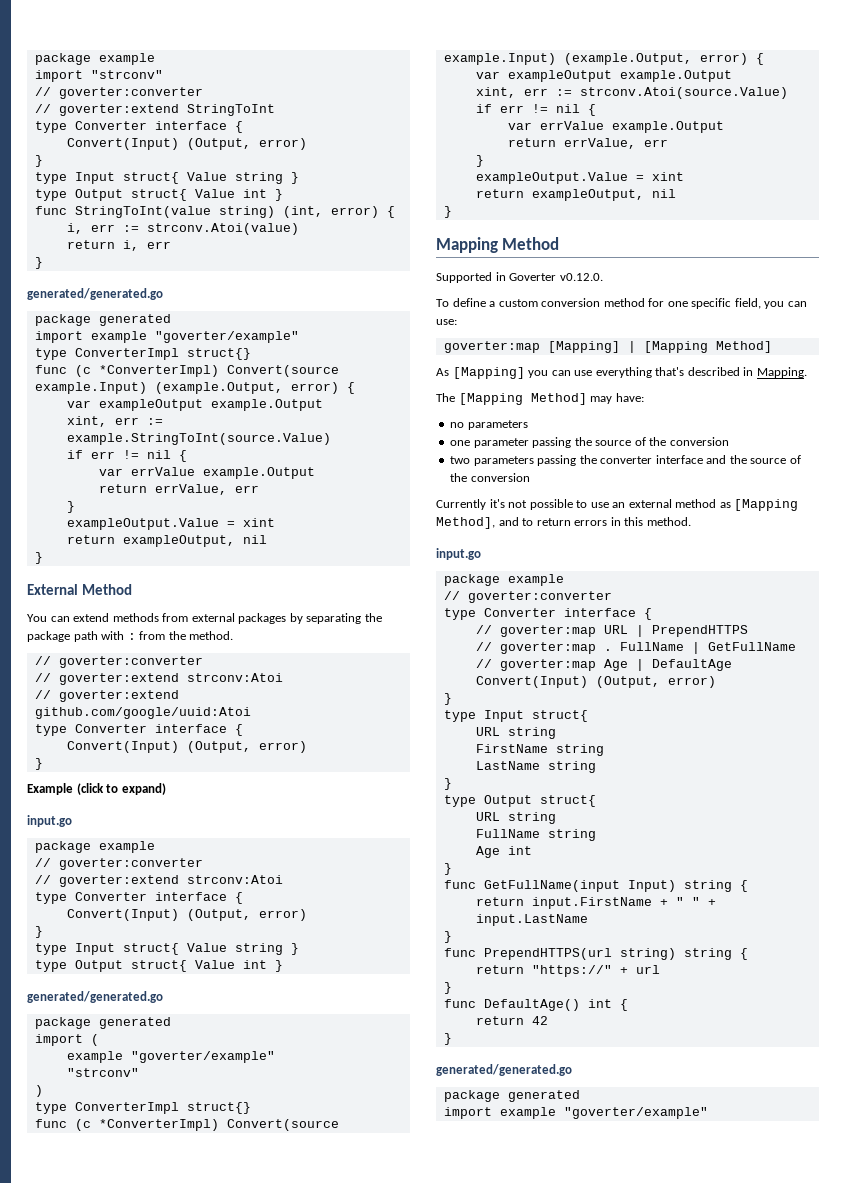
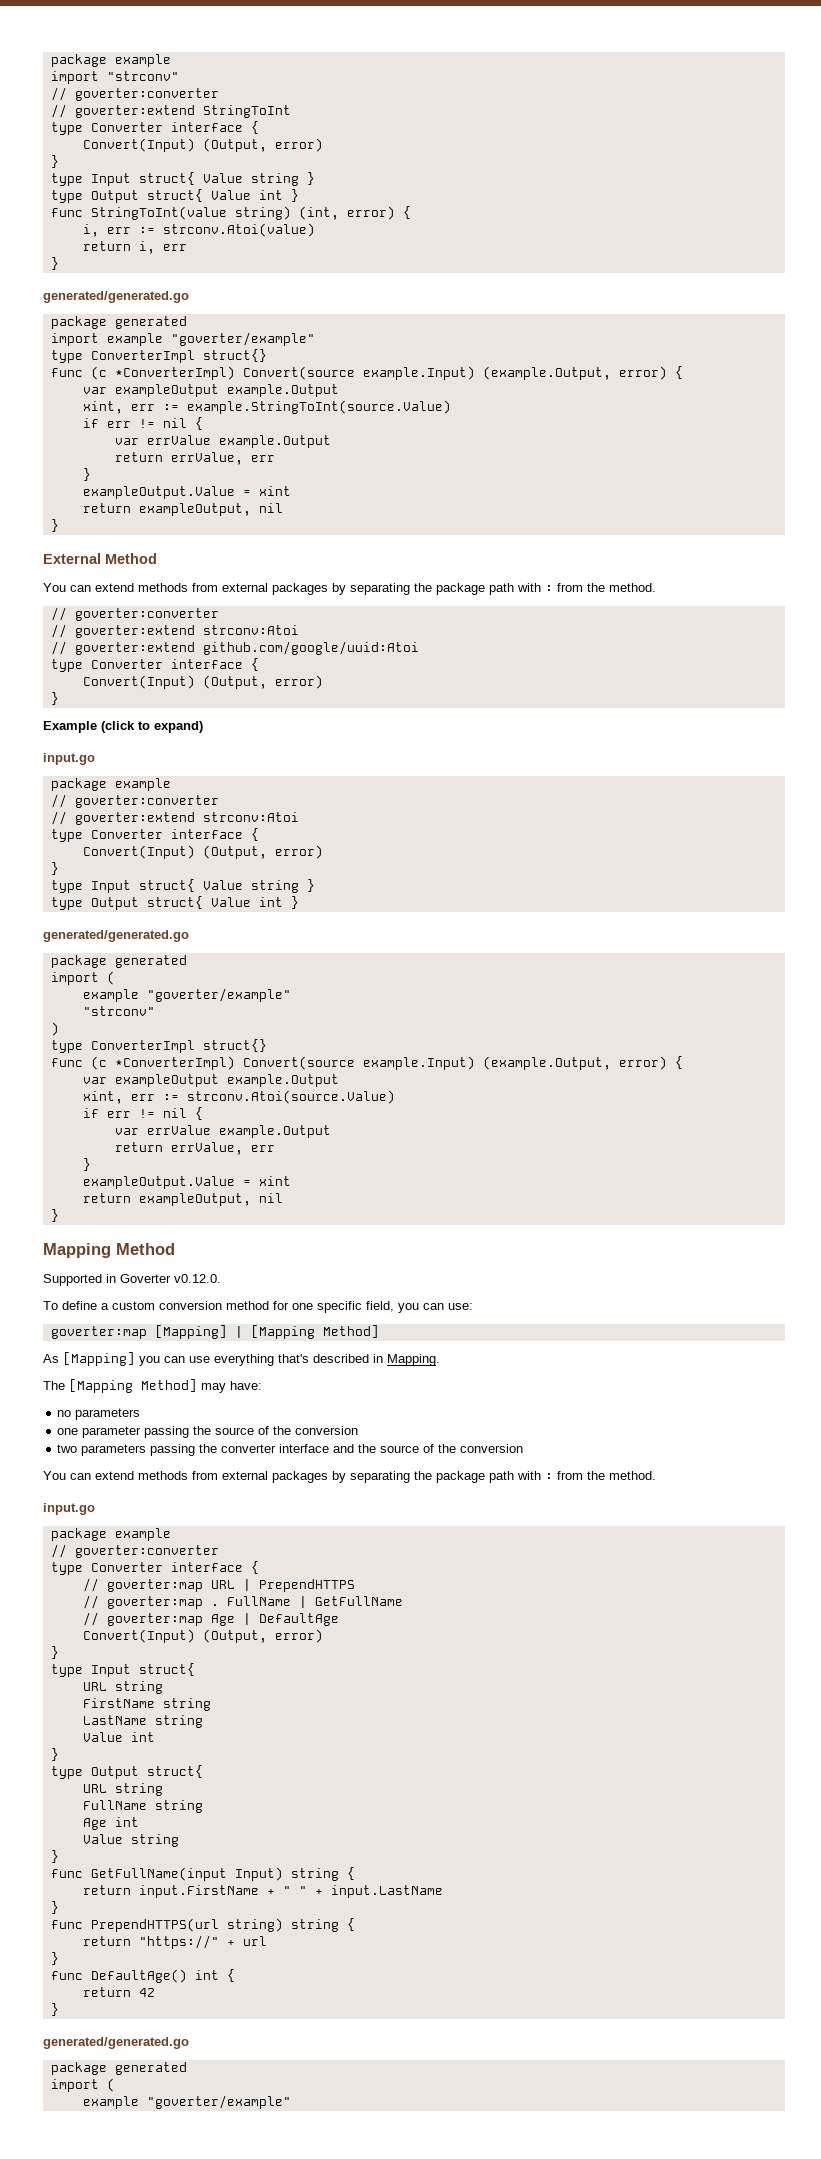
[436,499,799,511] [436,517,644,529] Currently it's not possible to use an external method as [Mapping Method], and to return errors in this -> [43,1471,605,1483] You can extend methods from external packages by separating the package path with : from the
(596, 767) none -> [82,1732,155,1742] // Value int
(532, 850) none -> [82,1834,179,1847] // Value string
(492, 1113) none -> [106,2078,115,2092] ( //

